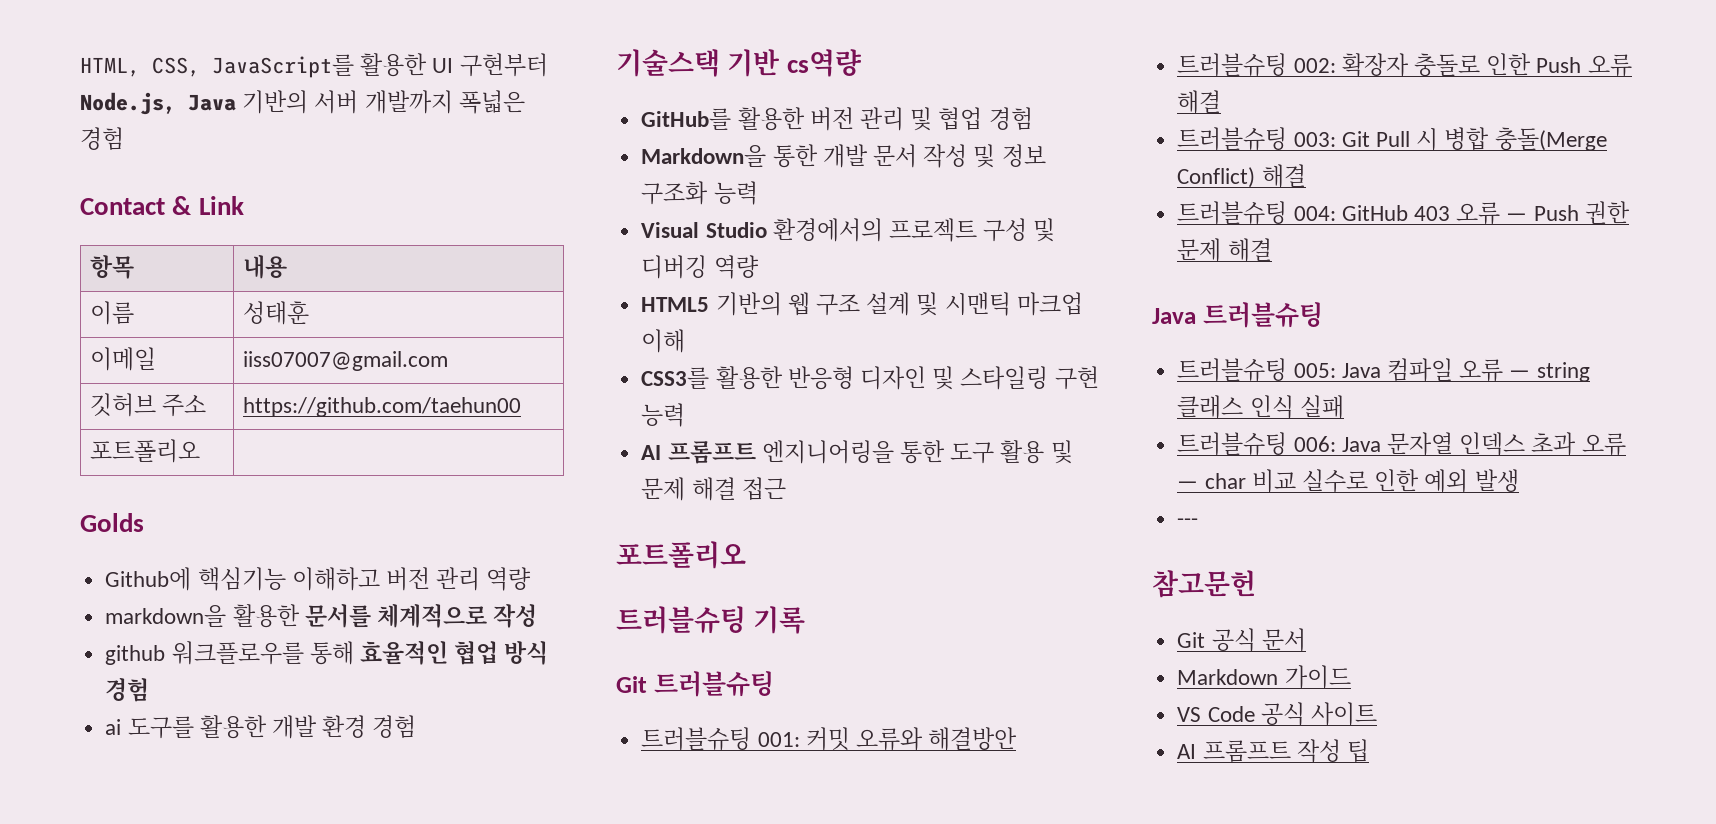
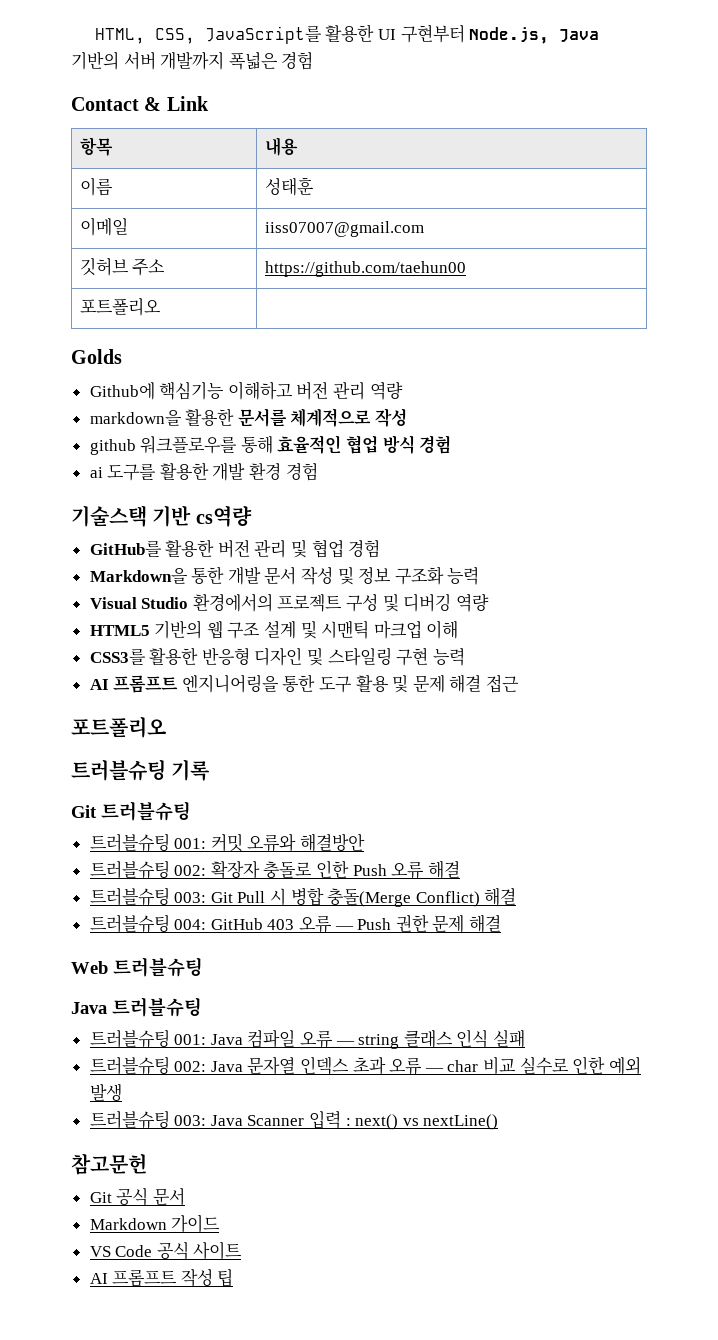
(1272, 250) none -> [71,957,203,977] // Web 트러블슈팅
[1293,363,1336,378] 005: -> [174,1034,207,1045] 001:
[1293,436,1336,452] 006: -> [174,1061,207,1072] 002:
[1177,518,1199,526] --- -> [89,1110,499,1130] 트러블슈팅 003: Java Scanner 입력 : next() vs nextLine()

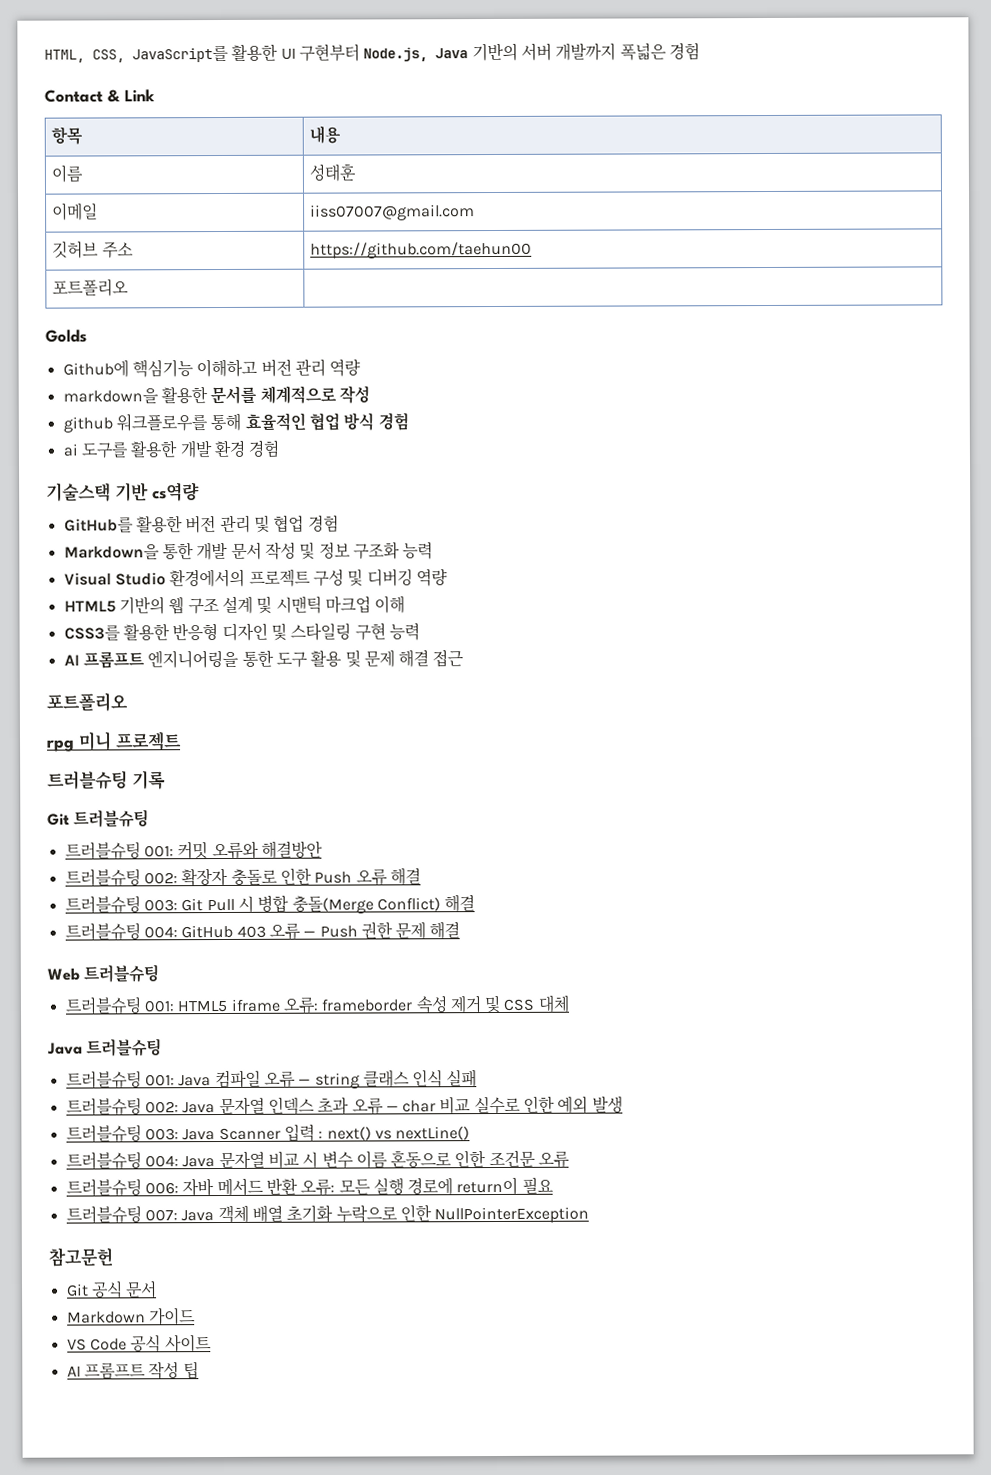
(166, 727) none -> [47,731,182,752] // rpg 미니 프로젝트
(203, 967) none -> [64,994,570,1015] // 트러블슈팅 001: HTML5 iframe 오류: frameborder 속성 제거 및 CSS 대체
(499, 1122) none -> [65,1149,571,1170] [65,1176,554,1197] [65,1204,590,1224] // 트러블슈팅 004: Java 문자열 비교 시 변수 이름 혼동으로 인한 조건문 오류 // 트러블슈팅 006: 자바 메서드 반환 오류: 모든 실행 경로에 return이 필요 // 트러블슈팅 007: Java 객체 배열 초기화 누락으로 인한 NullPointerException

